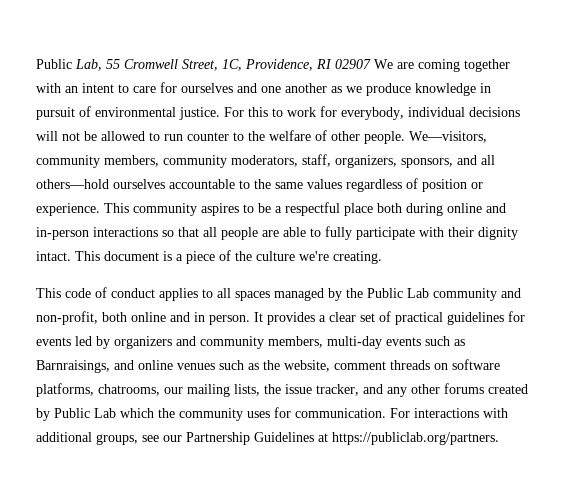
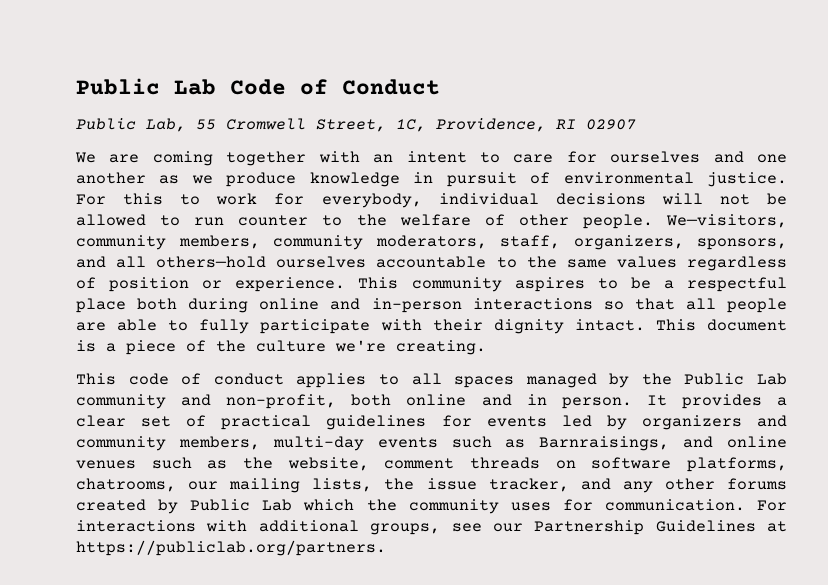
[36,59,72,69] Public -> [76,78,440,95] [76,118,136,130] Public Lab Code of Conduct // Public
(371, 64) none -> (636, 124) //

